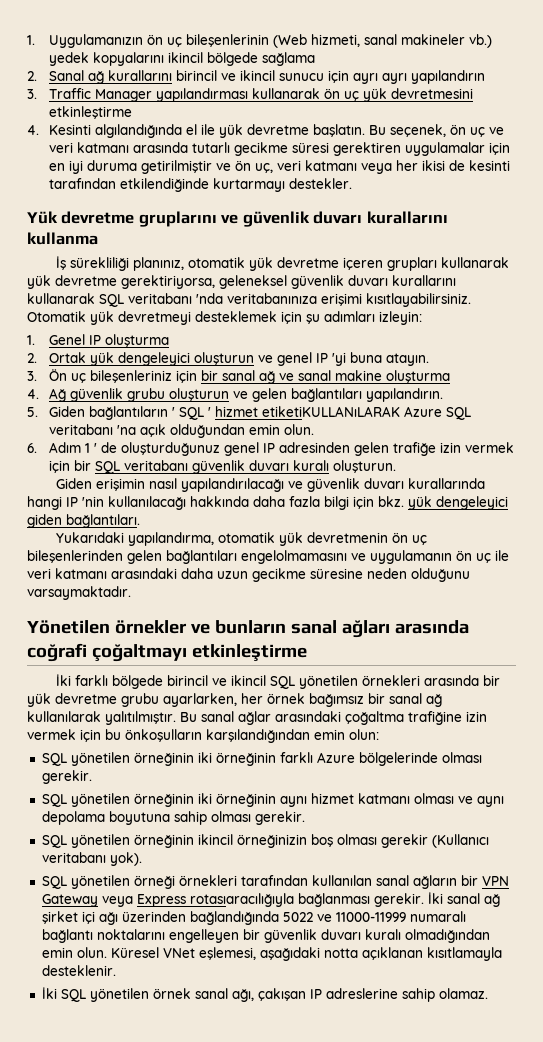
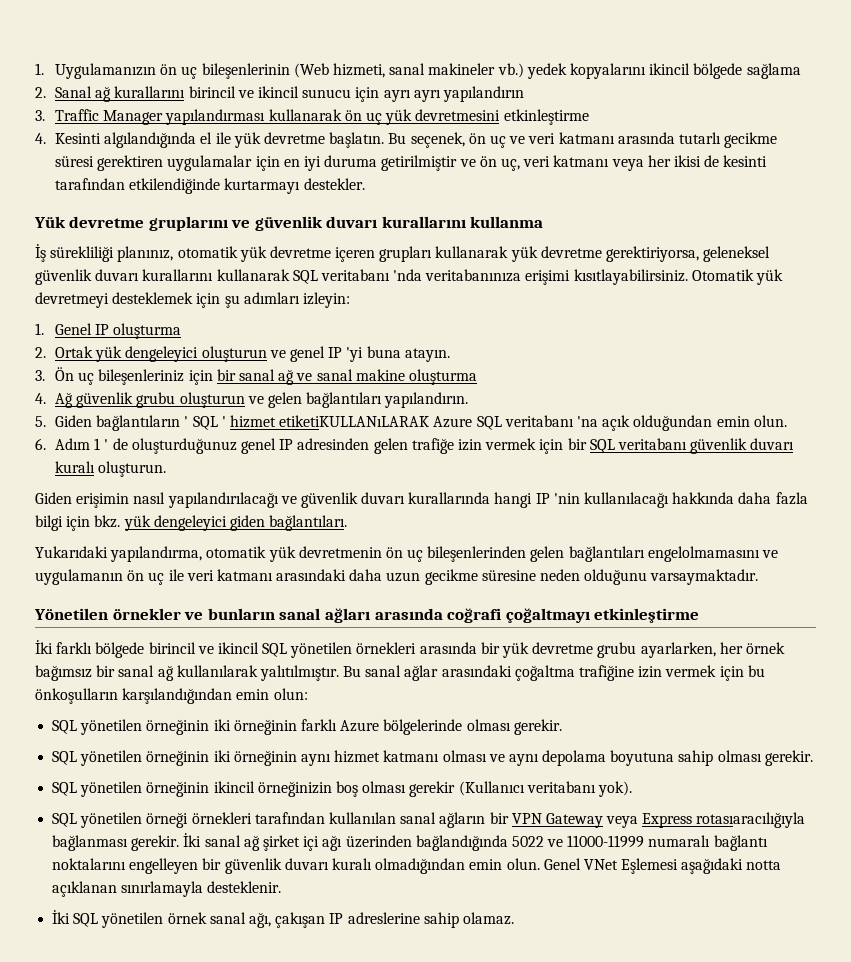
[110,947,256,960] Küresel VNet eşlemesi, -> [543,858,679,874] Genel VNet Eşlemesi
[426,947,502,961] kısıtlamayla -> [121,881,204,897] sınırlamayla

